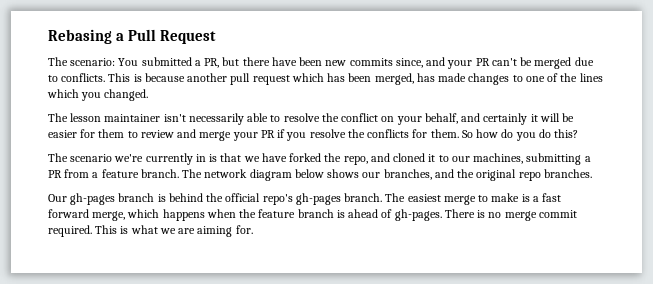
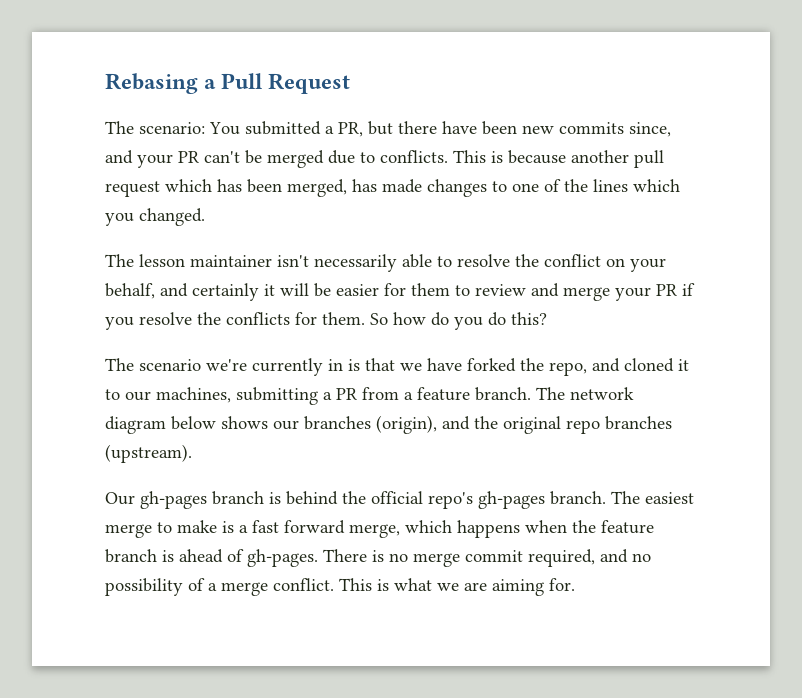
[383,169,432,180] branches, -> [304,415,437,434] branches (origin),
[543,169,592,178] branches. -> [605,416,672,430] [105,444,192,463] branches (upstream).
[48,225,92,237] required. -> [528,549,651,567] [105,578,334,596] required, and no possibility of a merge conflict.

